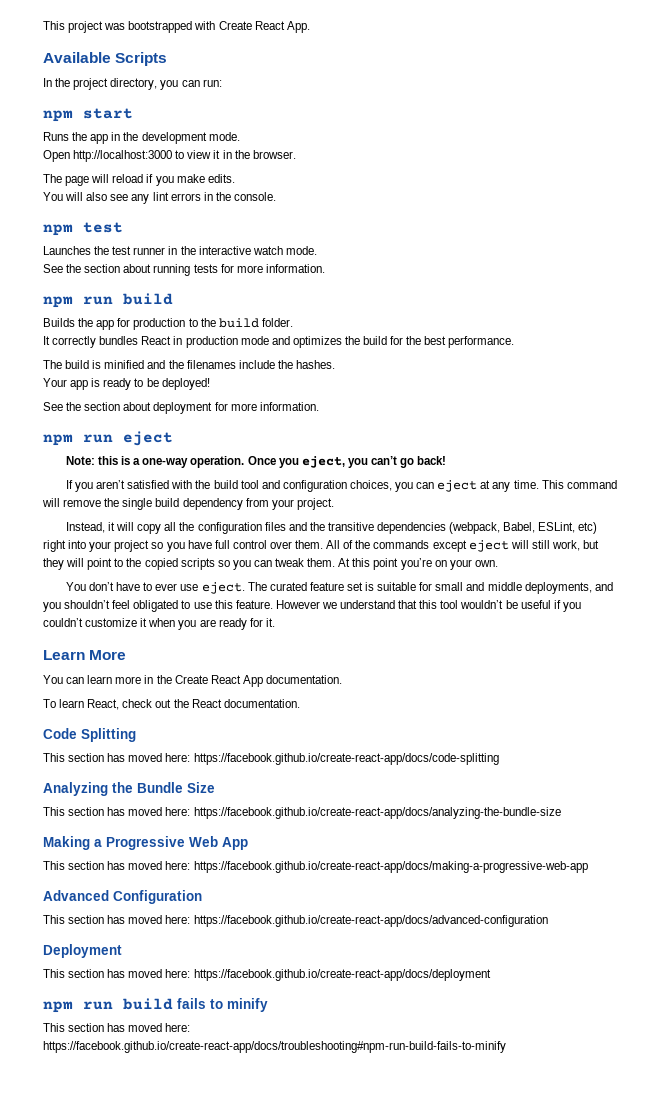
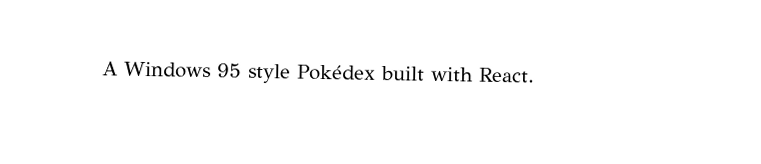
[43,21,310,33] [43,52,168,66] [43,78,222,90] [43,108,133,122] [43,132,240,144] [43,150,296,162] [43,174,235,186] [43,192,276,204] [43,222,123,236] [43,246,317,255] [43,264,325,276] [43,293,173,308] [43,318,293,330] [43,336,515,348] [43,360,335,369] [43,378,210,390] [43,402,319,414] [43,431,173,446] [65,456,447,468] [65,480,617,492] [42,498,334,510] [65,522,598,534] [43,540,600,552] [43,558,498,570] [65,582,613,594] [43,600,581,612] [43,618,275,630] [43,650,127,660] [43,675,342,687] [43,699,300,710] [43,728,136,742] [43,753,499,765] [43,782,215,796] [43,807,561,819] [43,836,248,850] [43,861,588,873] [43,890,202,904] [43,915,548,927] [43,944,122,958] [43,969,491,981] [43,998,268,1013] [43,1023,191,1032] [43,1041,506,1053] This project was bootstrapped with Create React App. // Available Scripts // In the project directory, you can run: // npm start // Runs the app in the development mode. // Open http://localhost:3000 to view it in the browser. // The page will reload if you make edits. // You will also see any lint errors in the console. // npm test // Launches the test runner in the interactive watch mode. // See the section about running tests for more information. // npm run build // Builds the app for production to the build folder. // It correctly bundles React in production mode and optimizes the build for the best performance. // The build is minified and the filenames include the hashes. // Your app is ready to be deployed! // See the section about deployment for more information. // npm run eject // Note: this is a one-way operation. Once you eject, you can’t go back! // If you aren’t satisfied with the build tool and configuration choices, you can eject at any time. This command will remove the single build dependency from your project. // Instead, it will copy all the configuration files and the transitive dependencies (webpack, Babel, ESLint, etc) right into your project so you have full control over them. All of the commands except eject will still work, but they will point to the copied scripts so you can tweak them. At this point you’re on your own. // You don’t have to ever use eject. The curated feature set is suitable for small and middle deployments, and you shouldn’t feel obligated to use this feature. However we understand that this tool wouldn’t be useful if you couldn’t customize it when you are ready for it. // Learn More // You can learn more in the Create React App documentation. // To learn React, check out the React documentation. // Code Splitting // This section has moved here: https://facebook.github.io/create-react-app/docs/code-splitting // Analyzing the Bundle Size // This section has moved here: https://facebook.github.io/create-react-app/docs/analyzing-the-bundle-size // Making a Progressive Web App // This section has moved here: https://facebook.github.io/create-react-app/docs/making-a-progressive-web-app // Advanced Configuration // This section has moved here: https://facebook.github.io/create-react-app/docs/advanced-configuration // Deployment // This section has moved here: https://facebook.github.io/create-react-app/docs/deployment // npm run build fails to minify // This section has moved here: https://facebook.github.io/create-react-app/docs/troubleshooting#npm-run-build-fails-to-minify -> [102,61,535,84] A Windows 95 style Pokédex built with React.

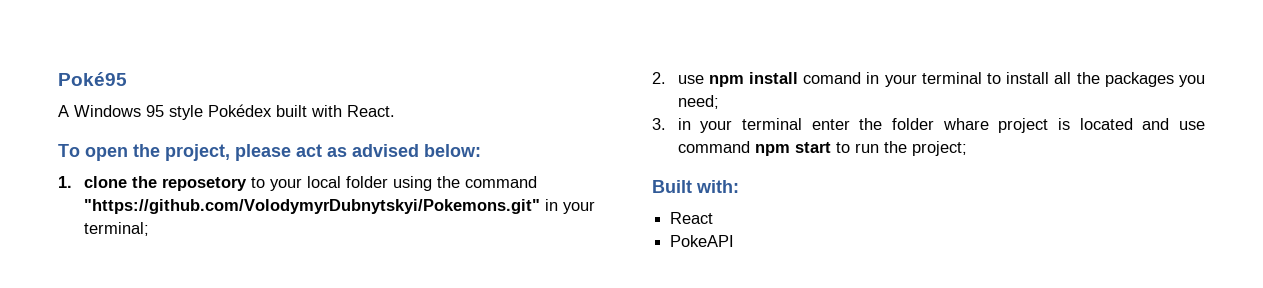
(102, 68) none -> [58,72,127,86] Poké95 //
(535, 75) none -> [58,144,481,161] [58,176,537,191] [83,199,595,214] [83,222,149,236] [652,72,1206,87] [677,95,719,109] [652,118,1205,133] [677,141,967,156] [652,180,739,193] [670,212,714,224] [670,235,735,247] // To open the project, please act as advised below: // 1. clone the reposetory to your local folder using the command "https://github.com/VolodymyrDubnytskyi/Pokemons.git" in your terminal; // 2. use npm install comand in your terminal to install all the packages you need; // 3. in your terminal enter the folder whare project is located and use command npm start to run the project; // Built with: // React // PokeAPI

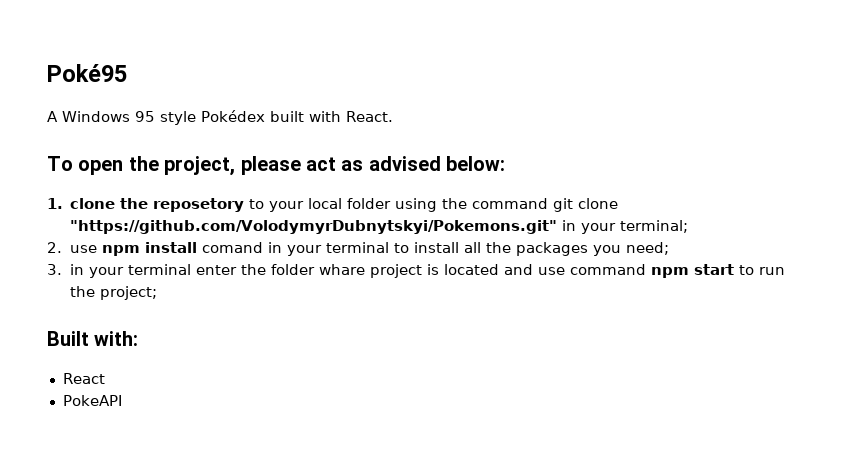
(537, 182) none -> [553,198,619,212] git clone

